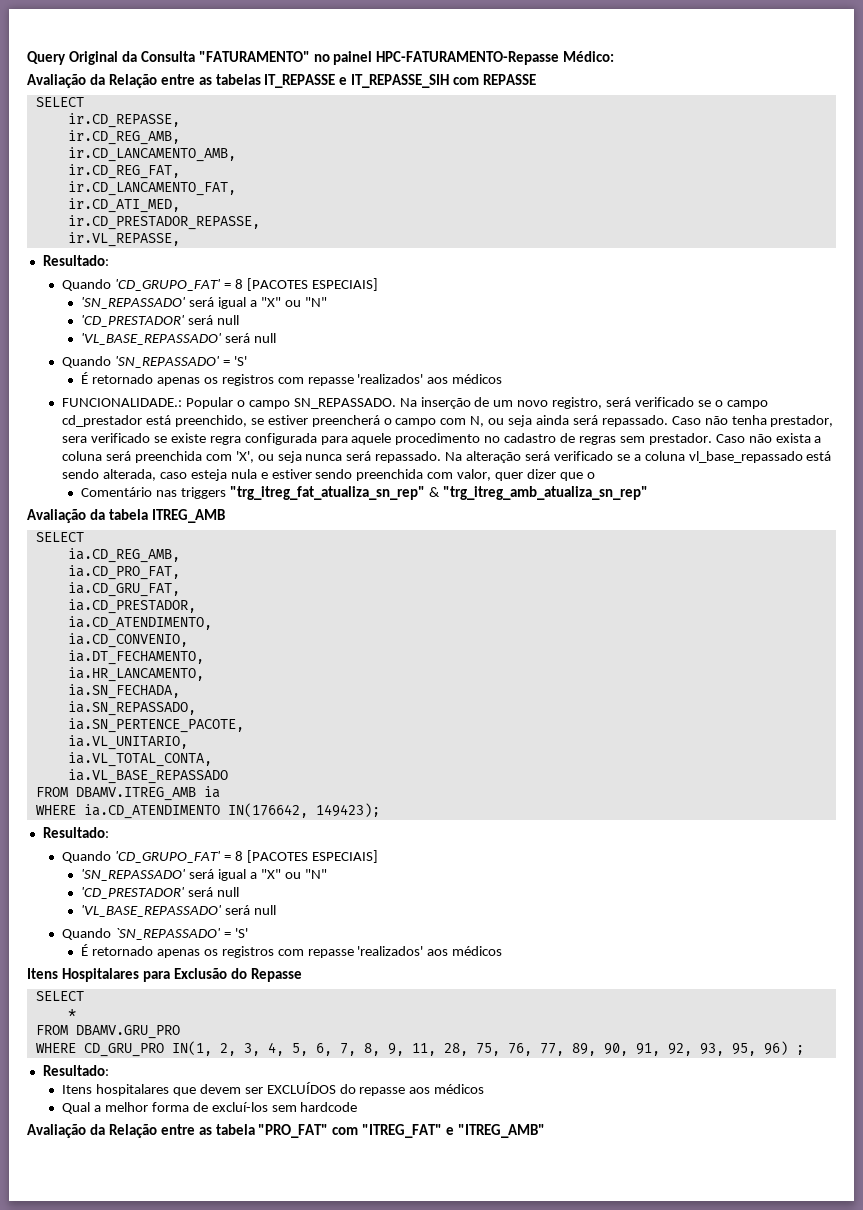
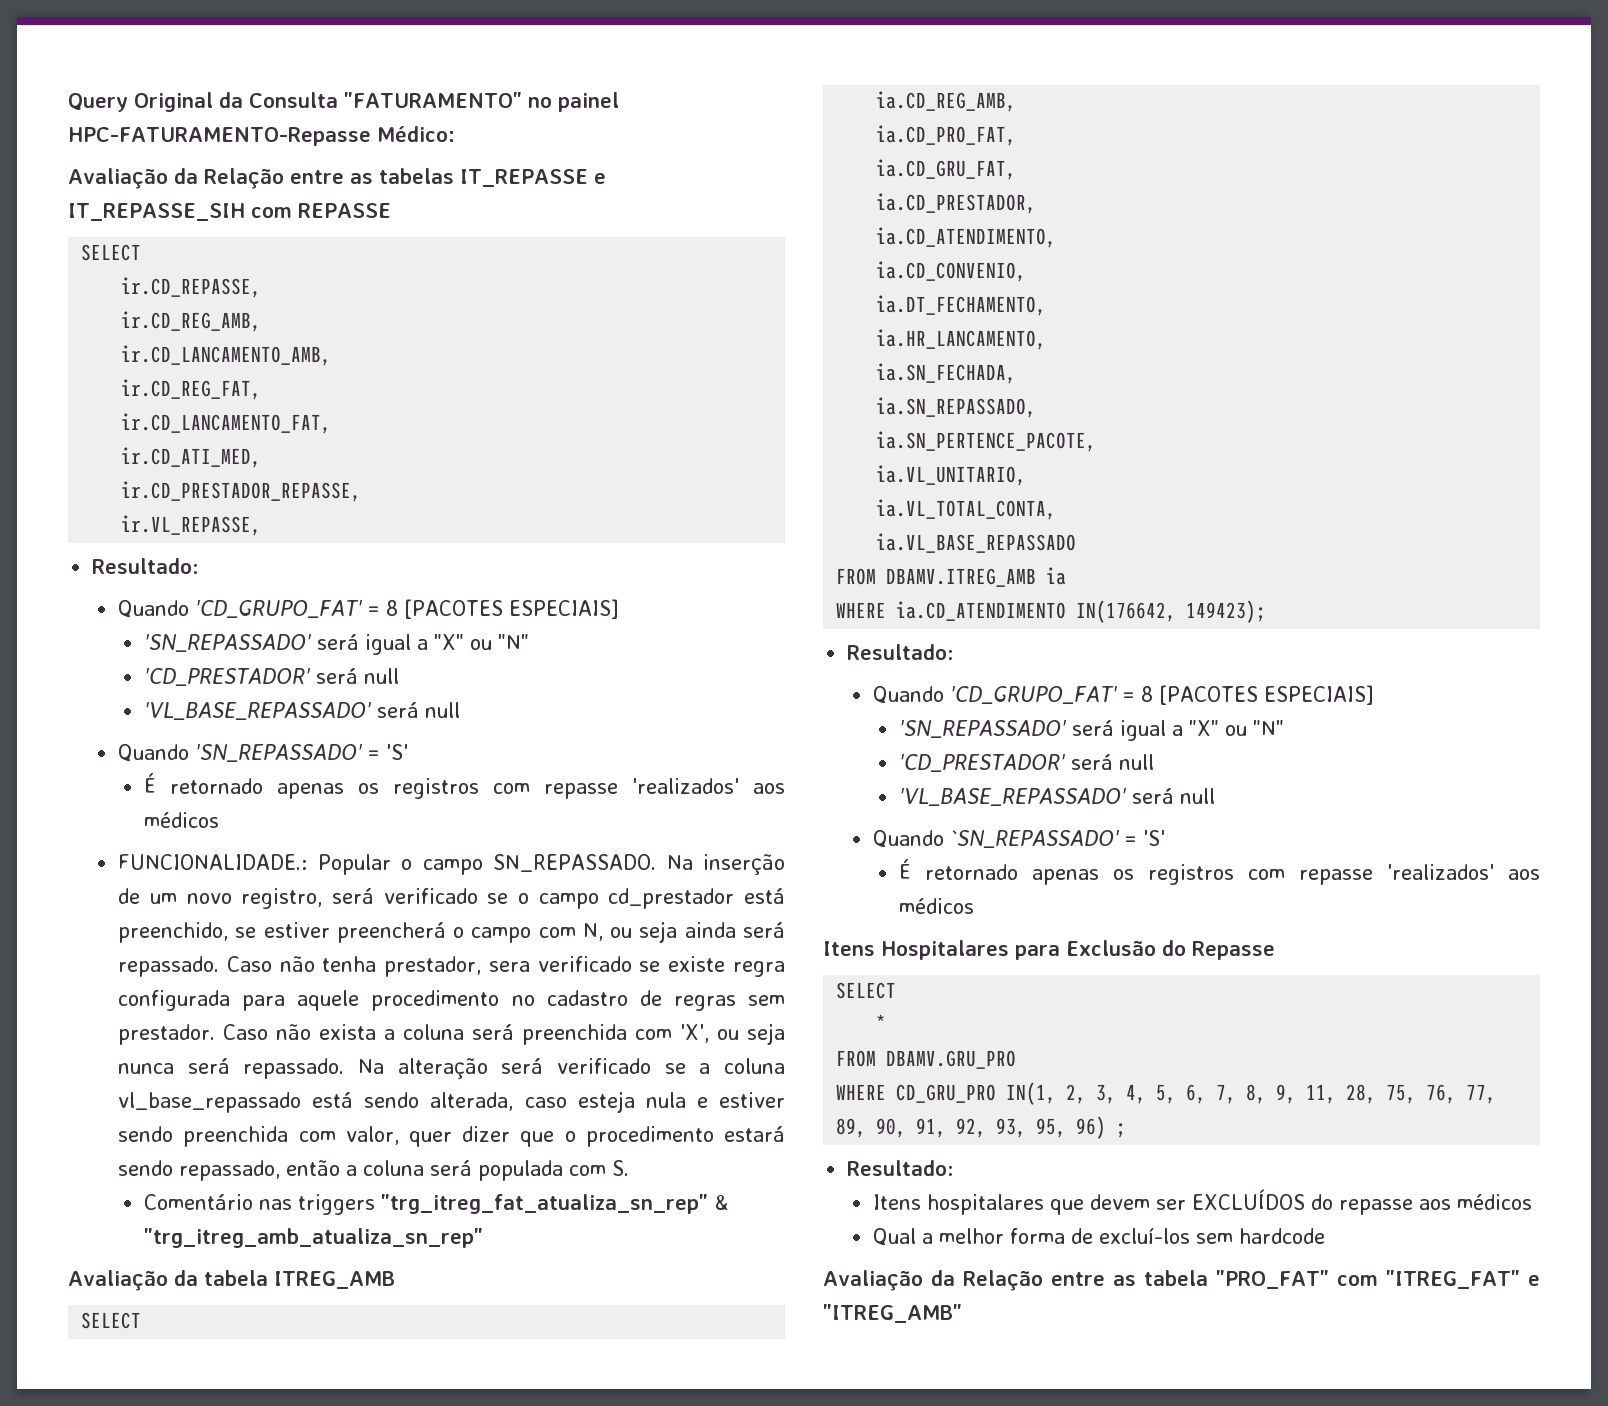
(595, 475) none -> [585,1126,785,1147] [118,1160,630,1181] procedimento estará sendo repassado, então a coluna será populada com S.

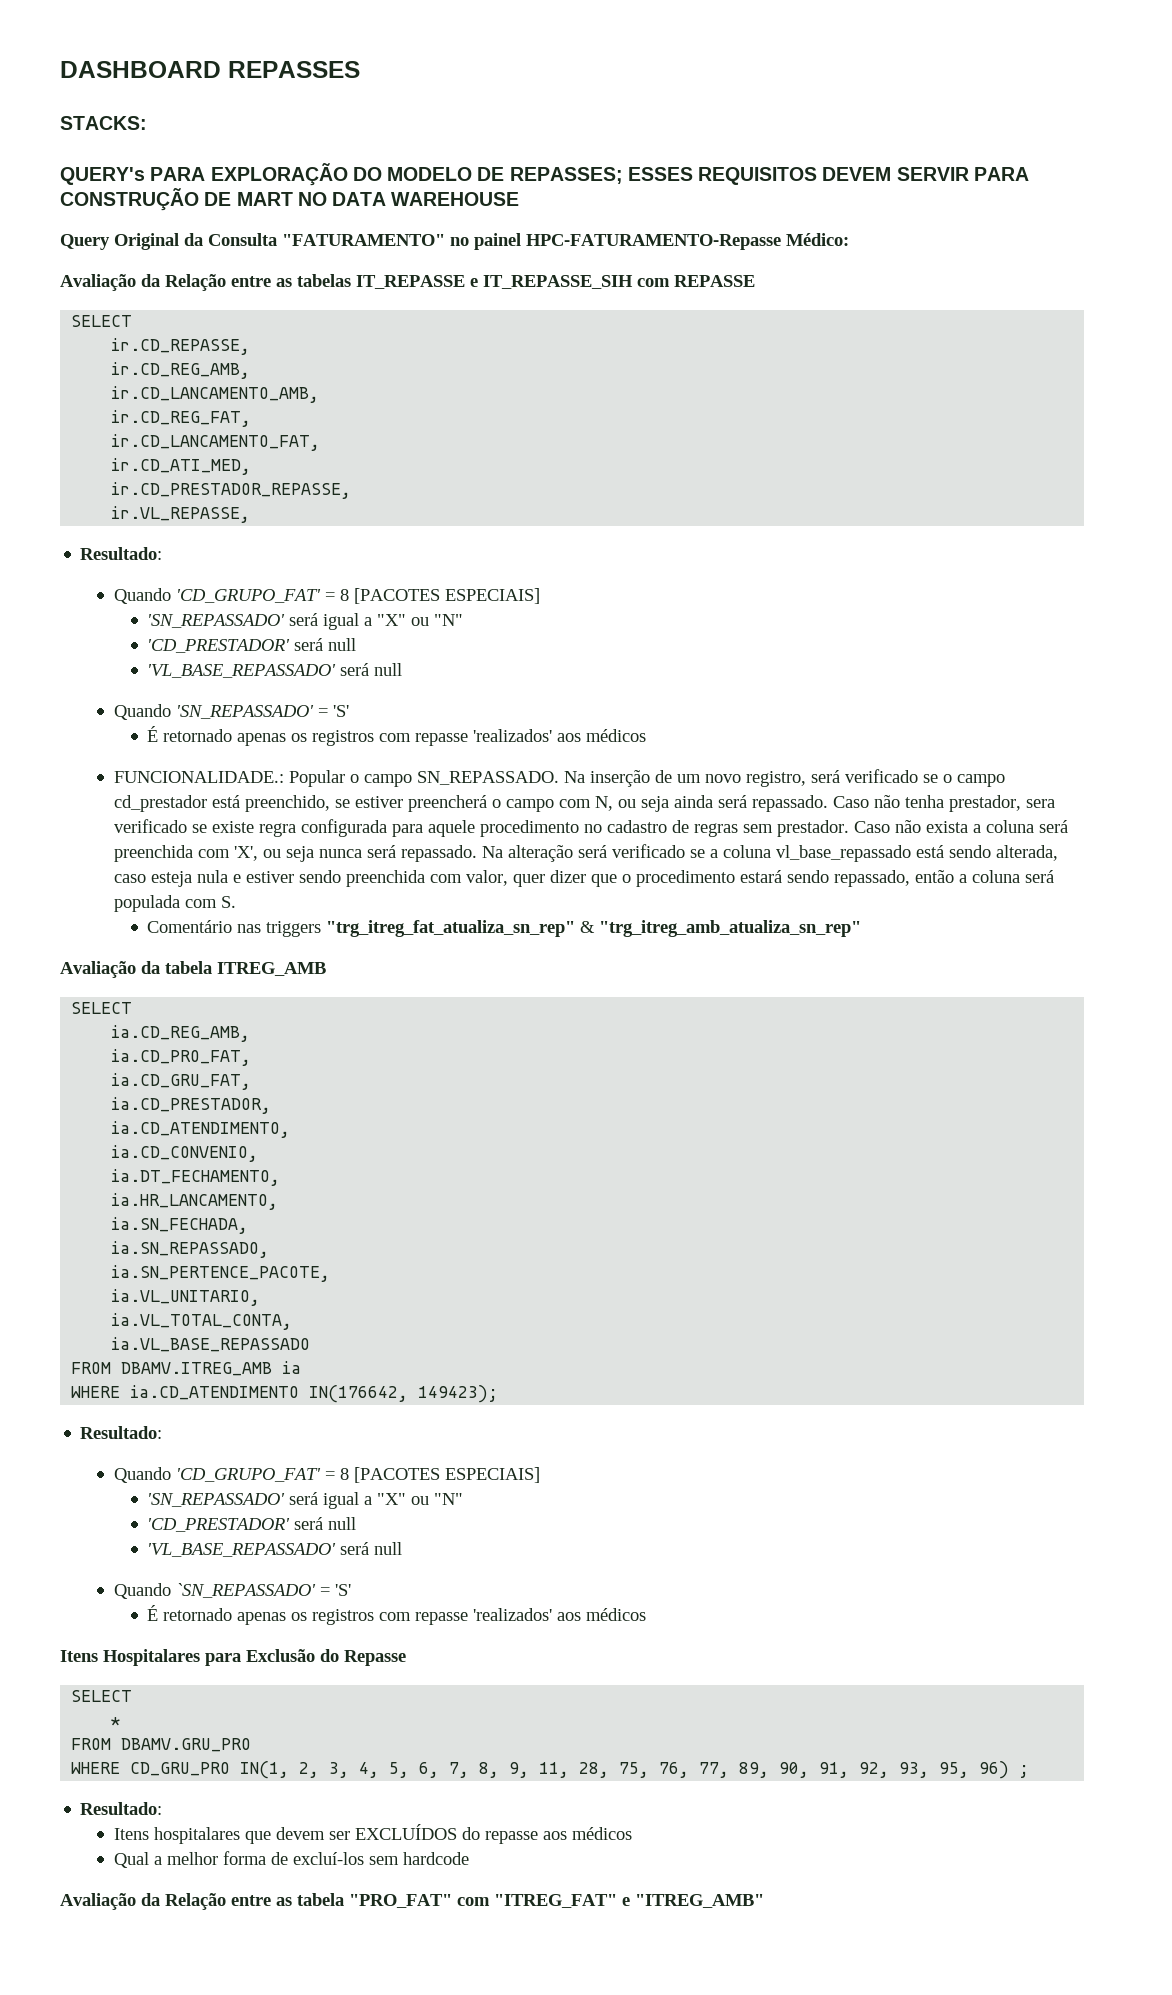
(68, 102) none -> [60,61,360,78] [60,116,147,130] [60,163,1029,186] [60,188,520,211] DASHBOARD REPASSES // STACKS: // QUERY's PARA EXPLORAÇÃO DO MODELO DE REPASSES; ESSES REQUISITOS DEVEM SERVIR PARA CONSTRUÇÃO DE MART NO DATA WAREHOUSE //

